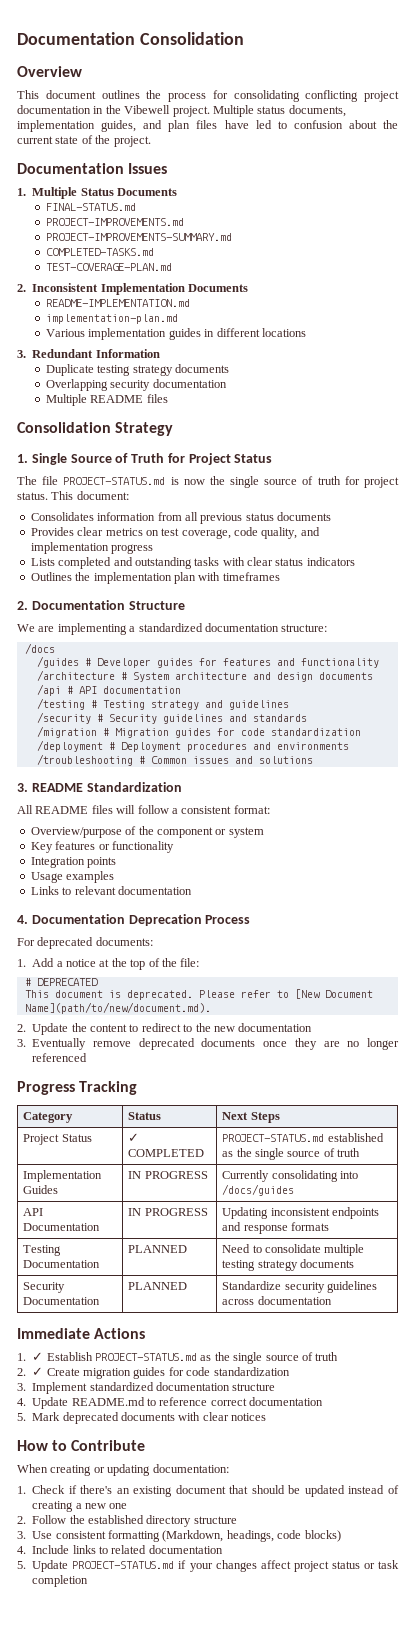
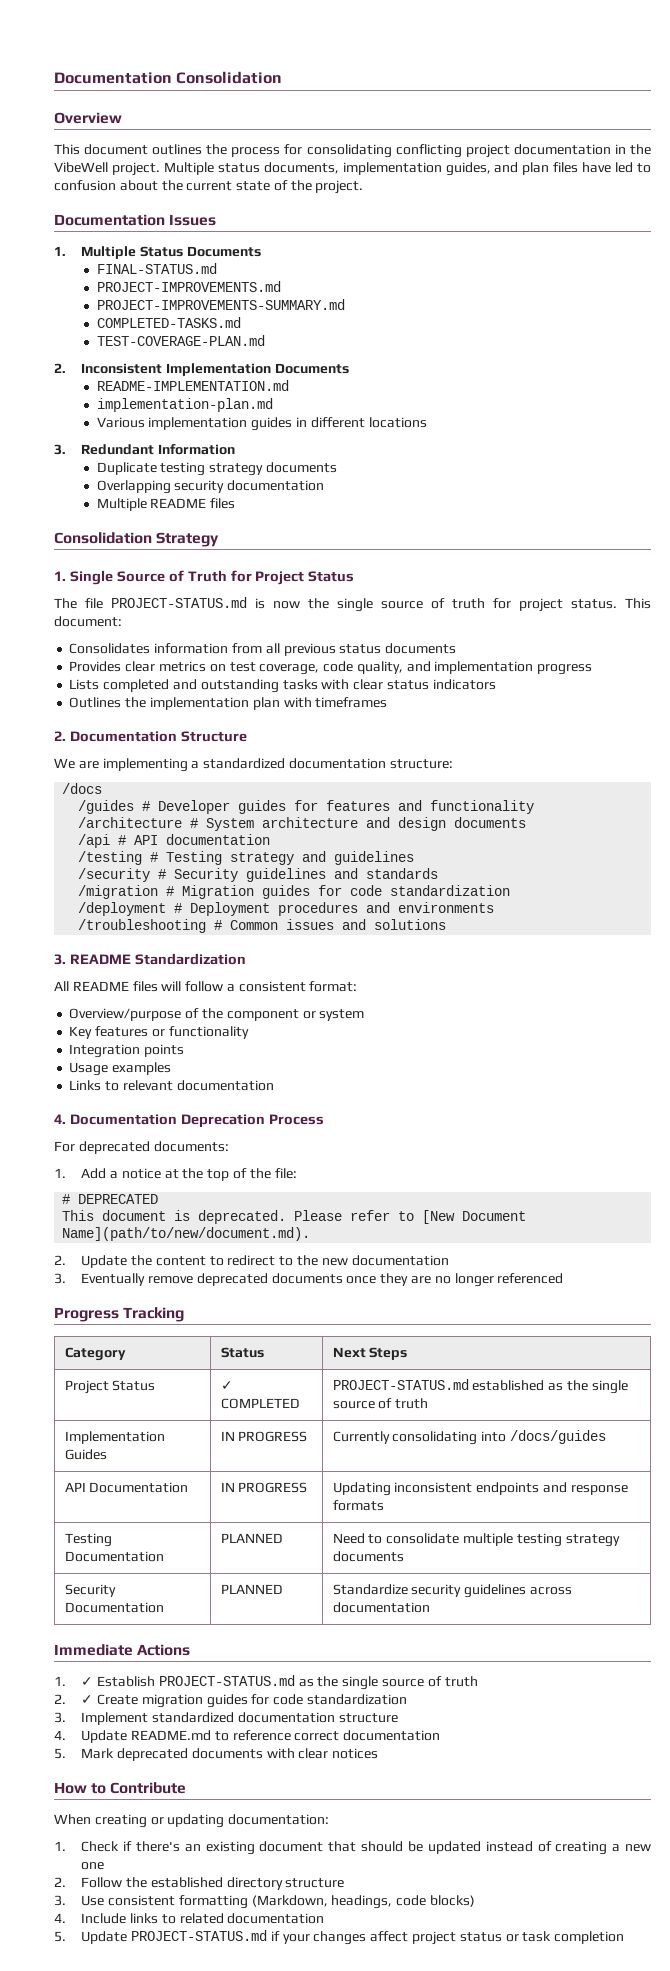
[124,105,171,114] Vibewell -> [54,162,108,173] VibeWell

